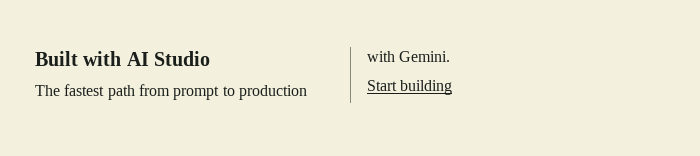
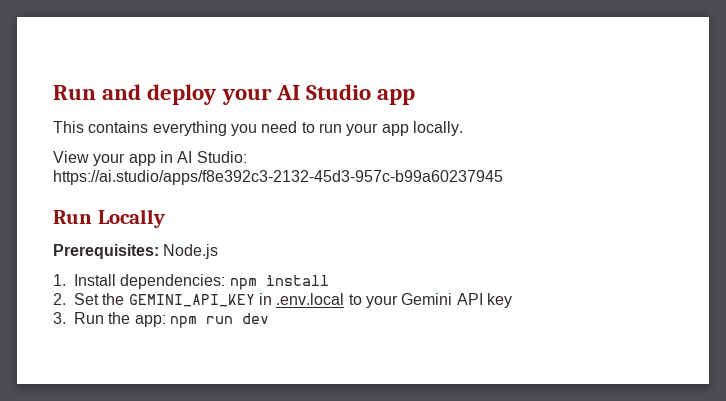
[35,51,211,66] [35,84,307,100] [367,51,451,62] [367,80,453,95] Built with AI Studio // The fastest path from prompt to production with Gemini. // Start building -> [53,84,416,105] [53,121,463,136] [53,151,247,166] [53,170,503,185] [53,209,165,228] [53,244,219,259] [53,274,329,290] [53,293,512,308] [53,312,269,328] Run and deploy your AI Studio app // This contains everything you need to run your app locally. // View your app in AI Studio: https://ai.studio/apps/f8e392c3-2132-45d3-957c-b99a60237945 // Run Locally // Prerequisites: Node.js // 1. Install dependencies: npm install // 2. Set the GEMINI_API_KEY in .env.local to your Gemini API key // 3. Run the app: npm run dev

